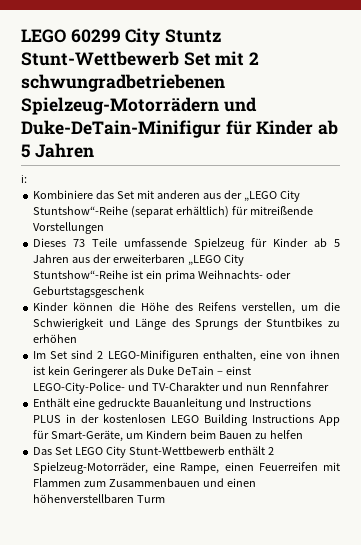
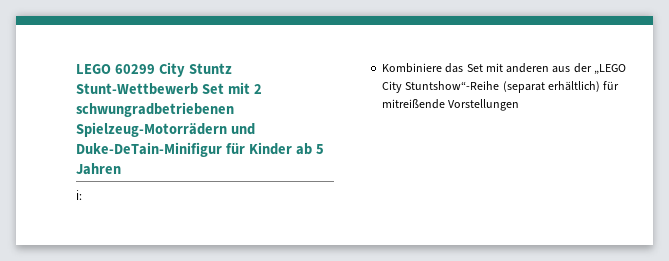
[33,238,341,250] [33,254,244,266] [33,270,291,282] [33,286,145,298] [33,302,341,314] [33,318,340,330] [33,334,78,343] [33,350,340,362] [33,366,251,378] [33,382,329,394] [33,398,311,410] [33,414,340,426] [33,430,303,442] [33,446,274,458] [33,462,340,474] [33,478,256,487] [33,494,166,503] // Dieses 73 Teile umfassende Spielzeug für Kinder ab 5 Jahren aus der erweiterbaren „LEGO City Stuntshow“-Reihe ist ein prima Weihnachts- oder Geburtstagsgeschenk // Kinder können die Höhe des Reifens verstellen, um die Schwierigkeit und Länge des Sprungs der Stuntbikes zu erhöhen // Im Set sind 2 LEGO-Minifiguren enthalten, eine von ihnen ist kein Geringerer als Duke DeTain – einst LEGO-City-Police- und TV-Charakter und nun Rennfahrer // Enthält eine gedruckte Bauanleitung und Instructions PLUS in der kostenlosen LEGO Building Instructions App für Smart-Geräte, um Kindern beim Bauen zu helfen // Das Set LEGO City Stunt-Wettbewerb enthält 2 Spielzeug-Motorräder, eine Rampe, einen Feuerreifen mit Flammen zum Zusammenbauen und einen höhenverstellbaren Turm -> (520, 105) none

